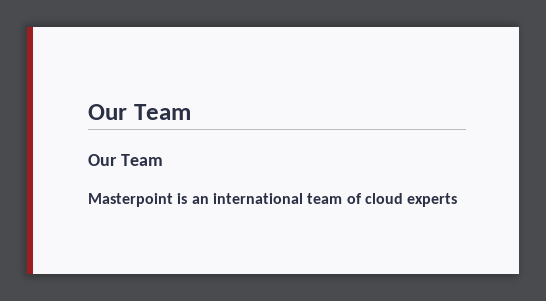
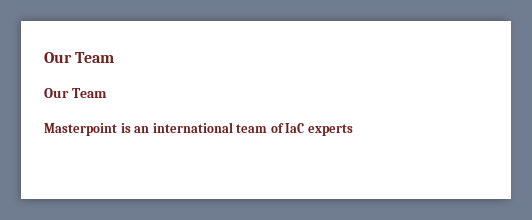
[364,193,403,204] cloud -> [285,123,305,133] IaC

